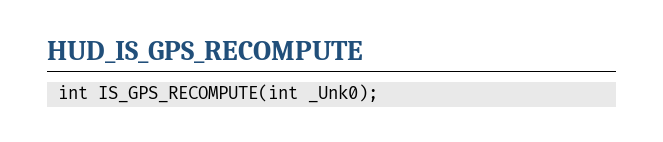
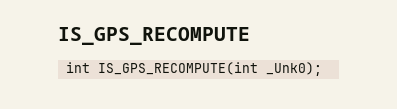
[47,41,363,63] HUD_IS_GPS_RECOMPUTE -> [58,27,250,45] IS_GPS_RECOMPUTE

